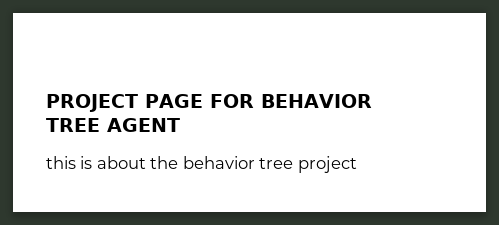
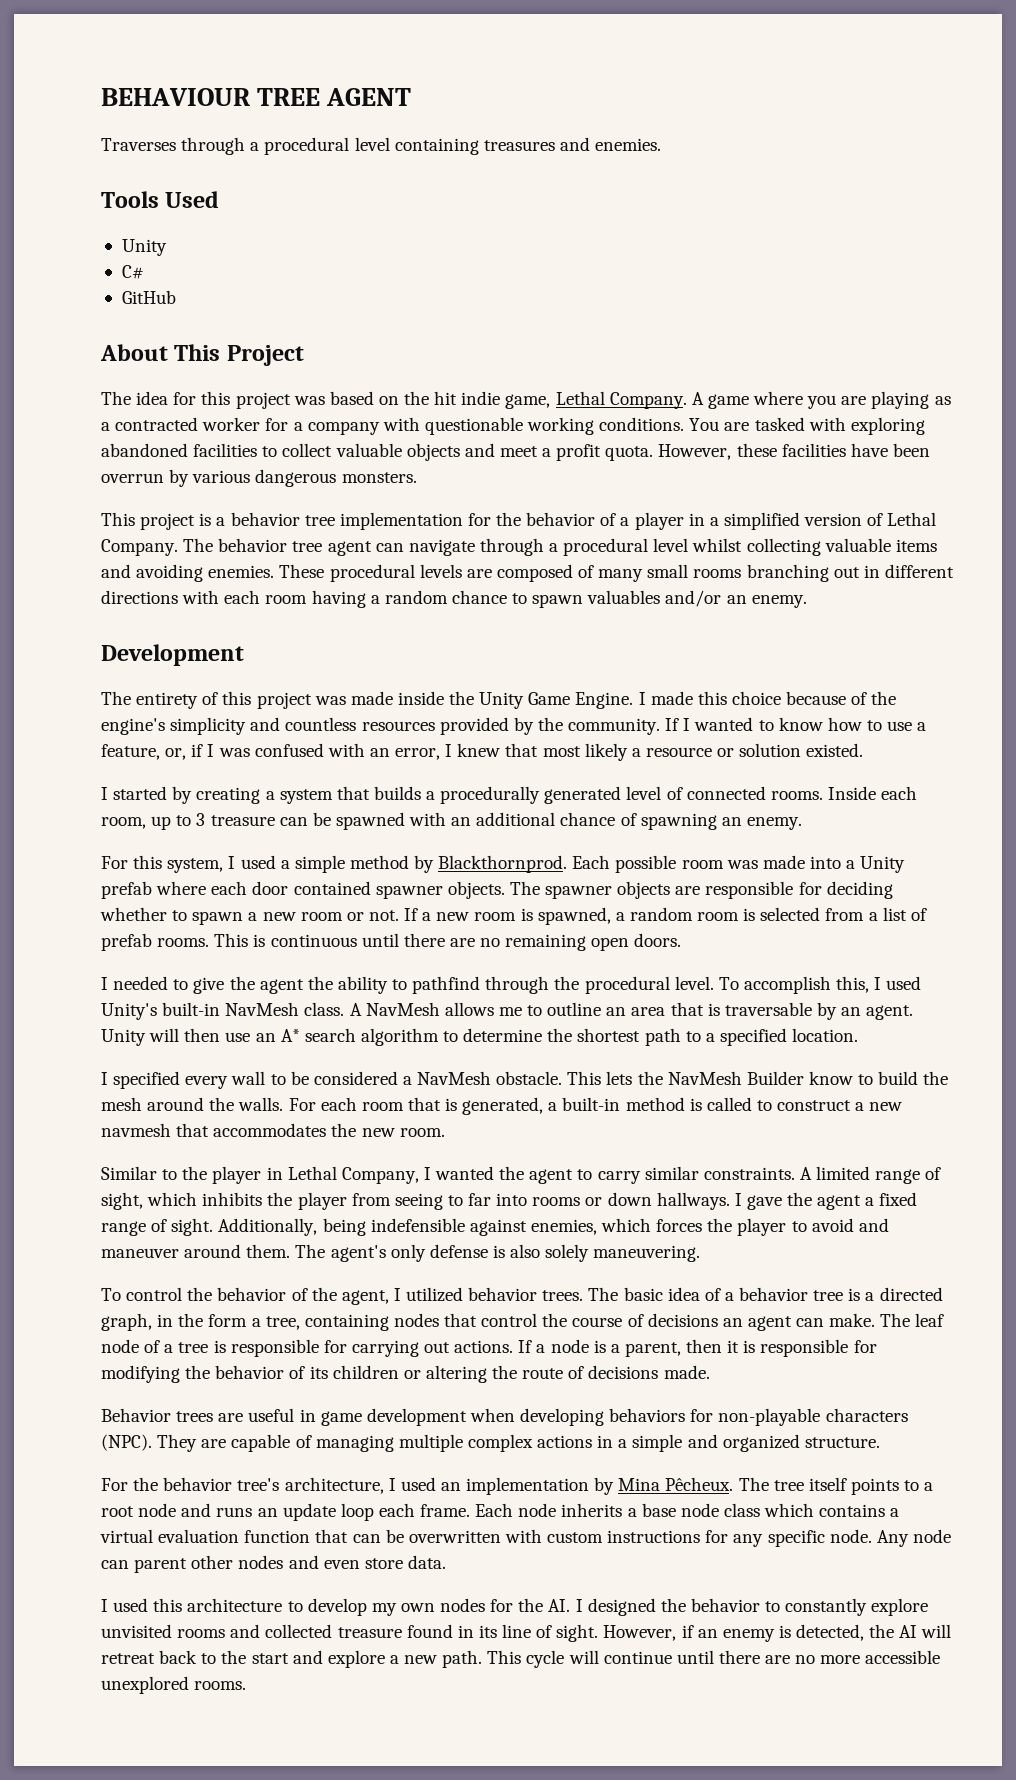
[46,94,372,112] [46,118,180,132] [46,156,357,173] PROJECT PAGE FOR BEHAVIOR TREE AGENT // this is about the behavior tree project -> [101,88,412,106] [101,137,662,155] [101,191,220,208] [121,239,167,256] [121,265,144,279] [121,290,176,304] [100,344,304,366] [101,391,951,409] [101,417,925,435] [101,443,930,461] [101,469,417,487] [101,512,937,530] [101,538,937,556] [101,564,954,582] [101,590,807,608] [101,644,244,666] [101,691,897,709] [101,717,927,735] [101,743,864,761] [101,786,918,804] [101,812,802,830] [101,855,906,873] [101,881,893,899] [100,907,927,925] [101,933,682,951] [101,976,922,994] [101,1002,914,1020] [101,1028,859,1046] [101,1071,949,1089] [101,1097,903,1115] [101,1123,445,1137] [101,1166,942,1184] [101,1192,918,1210] [101,1218,889,1236] [101,1244,701,1262] [101,1287,943,1305] [101,1313,945,1331] [101,1339,877,1357] [101,1365,710,1383] [101,1408,908,1426] [101,1434,880,1452] [101,1477,934,1495] [101,1503,900,1521] [100,1529,951,1547] [101,1555,446,1573] [101,1598,929,1616] [101,1624,952,1642] [101,1650,941,1668] [101,1676,247,1694] BEHAVIOUR TREE AGENT // Traverses through a procedural level containing treasures and enemies. // Tools Used // Unity // C# // GitHub // About This Project // The idea for this project was based on the hit indie game, Lethal Company. A game where you are playing as a contracted worker for a company with questionable working conditions. You are tasked with exploring abandoned facilities to collect valuable objects and meet a profit quota. However, these facilities have been overrun by various dangerous monsters. // This project is a behavior tree implementation for the behavior of a player in a simplified version of Lethal Company. The behavior tree agent can navigate through a procedural level whilst collecting valuable items and avoiding enemies. These procedural levels are composed of many small rooms branching out in different directions with each room having a random chance to spawn valuables and/or an enemy. // Development // The entirety of this project was made inside the Unity Game Engine. I made this choice because of the engine's simplicity and countless resources provided by the community. If I wanted to know how to use a feature, or, if I was confused with an error, I knew that most likely a resource or solution existed. // I started by creating a system that builds a procedurally generated level of connected rooms. Inside each room, up to 3 treasure can be spawned with an additional chance of spawning an enemy. // For this system, I used a simple method by Blackthornprod. Each possible room was made into a Unity prefab where each door contained spawner objects. The spawner objects are responsible for deciding whether to spawn a new room or not. If a new room is spawned, a random room is selected from a list of prefab rooms. This is continuous until there are no remaining open doors. // I needed to give the agent the ability to pathfind through the procedural level. To accomplish this, I used Unity's built-in NavMesh class. A NavMesh allows me to outline an area that is traversable by an agent. Unity will then use an A* search algorithm to determine the shortest path to a specified location. // I specified every wall to be considered a NavMesh obstacle. This lets the NavMesh Builder know to build the mesh around the walls. For each room that is generated, a built-in method is called to construct a new navmesh that accommodates the new room. // Similar to the player in Lethal Company, I wanted the agent to carry similar constraints. A limited range of sight, which inhibits the player from seeing to far into rooms or down hallways. I gave the agent a fixed range of sight. Additionally, being indefensible against enemies, which forces the player to avoid and maneuver around them. The agent's only defense is also solely maneuvering. // To control the behavior of the agent, I utilized behavior trees. The basic idea of a behavior tree is a directed graph, in the form a tree, containing nodes that control the course of decisions an agent can make. The leaf node of a tree is responsible for carrying out actions. If a node is a parent, then it is responsible for modifying the behavior of its children or altering the route of decisions made. // Behavior trees are useful in game development when developing behaviors for non-playable characters (NPC). They are capable of managing multiple complex actions in a simple and organized structure. // For the behavior tree's architecture, I used an implementation by Mina Pêcheux. The tree itself points to a root node and runs an update loop each frame. Each node inherits a base node class which contains a virtual evaluation function that can be overwritten with custom instructions for any specific node. Any node can parent other nodes and even store data. // I used this architecture to develop my own nodes for the AI. I designed the behavior to constantly explore unvisited rooms and collected treasure found in its line of sight. However, if an enemy is detected, the AI will retreat back to the start and explore a new path. This cycle will continue until there are no more accessible unexplored rooms.

